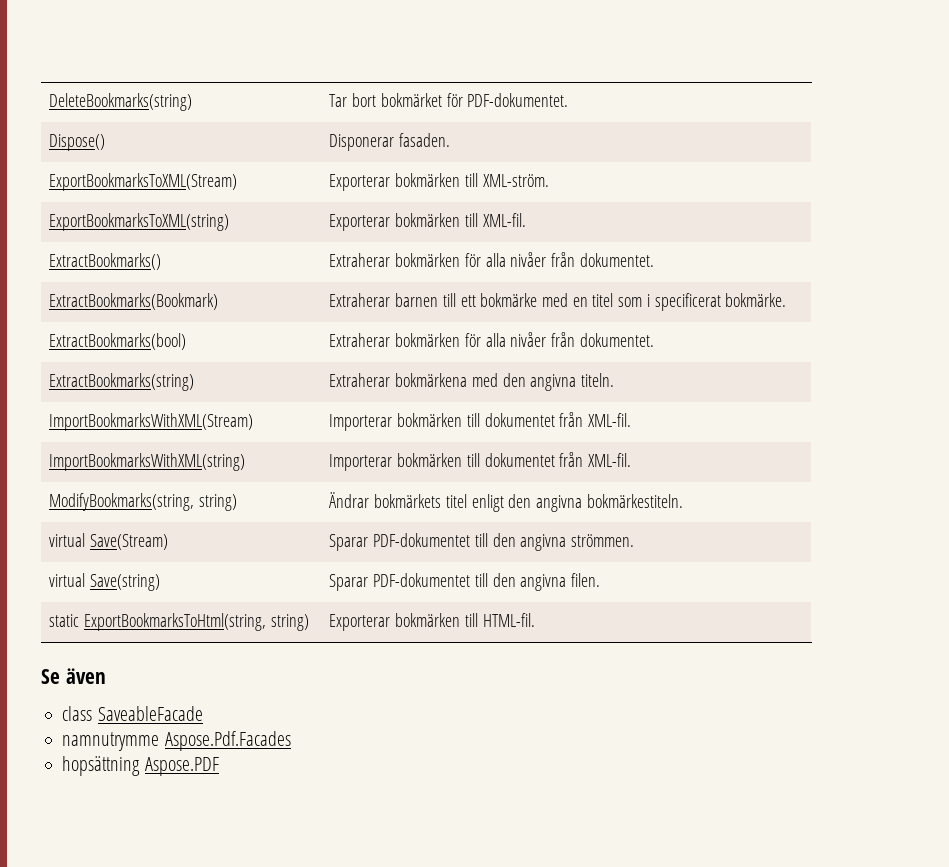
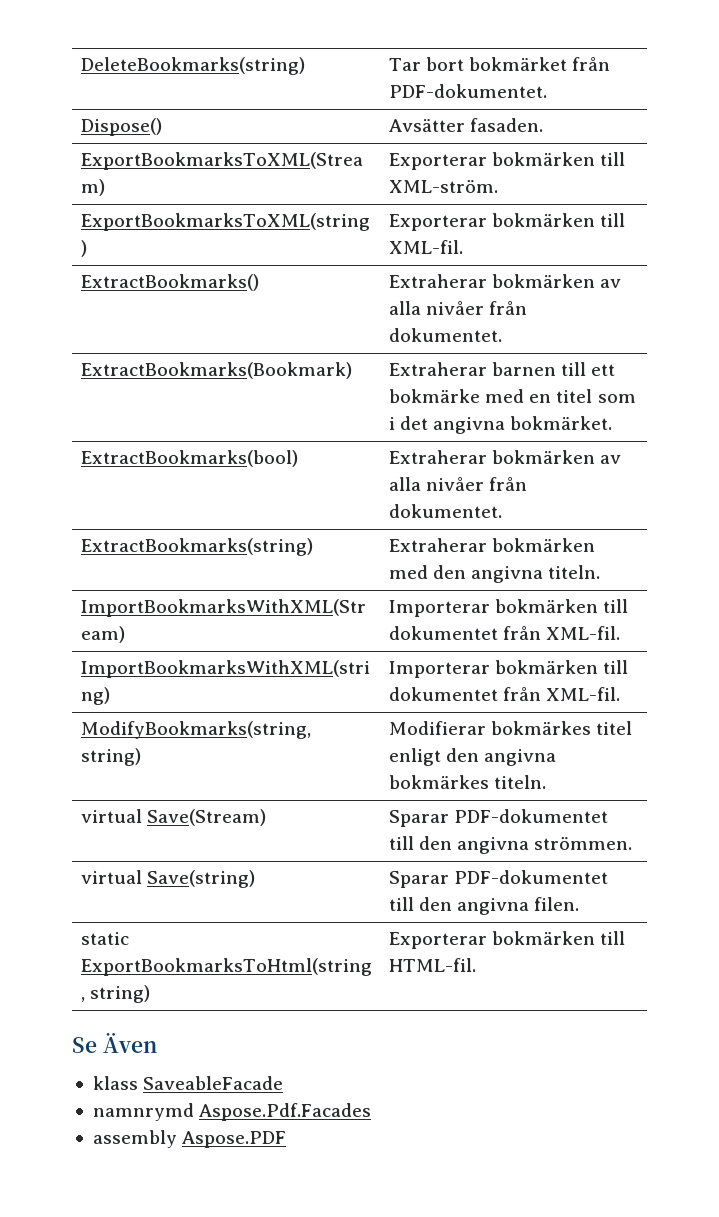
[446,93,463,107] för -> [572,57,611,71] från
[329,134,395,151] Disponerar -> [389,118,466,132] Avsätter
[464,253,481,267] för -> [600,279,622,288] av
[654,293,787,311] specificerat bokmärke. -> [400,416,613,434] det angivna bokmärket.
[464,333,481,347] för -> [600,455,622,464] av
[395,373,468,387] bokmärkena -> [492,538,596,552] bokmärken
[329,492,442,508] Ändrar bokmärkets -> [389,721,592,735] Modifierar bokmärkes
[586,494,683,508] bokmärkestiteln. -> [389,775,547,789] bokmärkes titeln.
[65,668,106,684] [62,706,93,721] även // class -> [102,1033,157,1053] [92,1076,138,1090] Även // klass
[62,732,160,751] namnutrymme -> [92,1103,194,1121] namnrymd
[62,756,141,776] hopsättning -> [92,1130,177,1148] assembly

